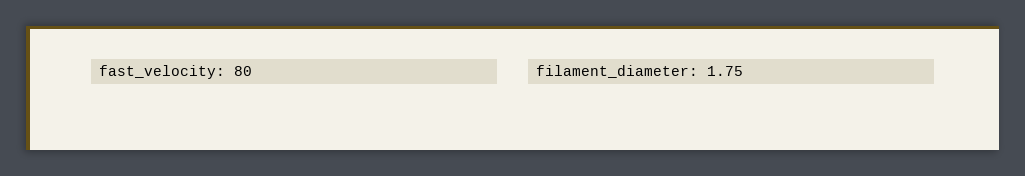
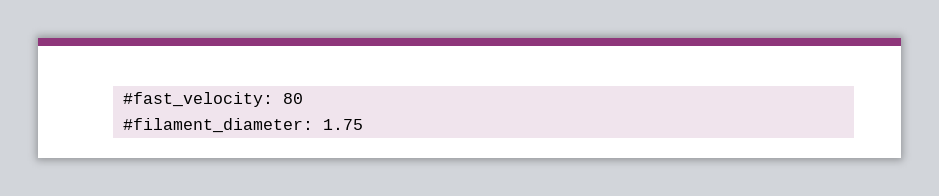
[99,65,226,79] fast_velocity: -> [122,92,273,107] #fast_velocity:
[536,65,699,78] filament_diameter: -> [122,118,313,133] #filament_diameter:

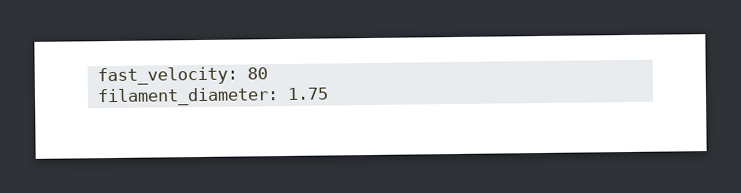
[122,92,273,107] #fast_velocity: -> [96,66,238,86] fast_velocity:
[122,118,313,133] #filament_diameter: -> [96,87,279,107] filament_diameter:

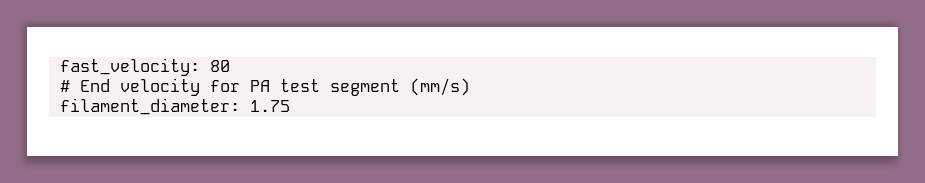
(268, 73) none -> [59,78,470,96] // # End velocity for PA test segment (mm/s)

